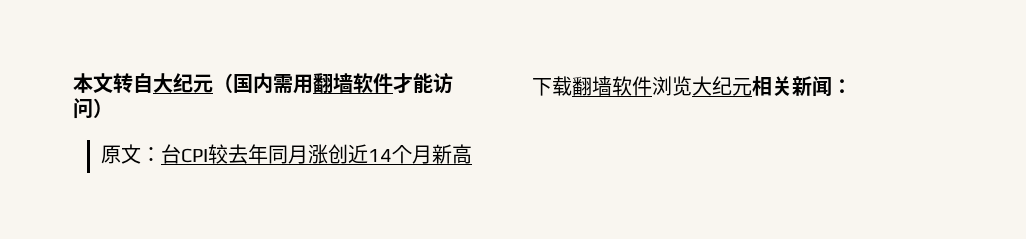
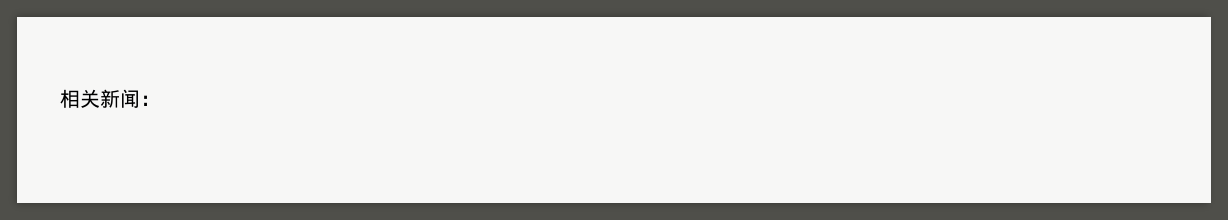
[73,73,453,94] [73,98,113,119] [100,144,472,164] [532,76,752,96] 本文转自大纪元（国内需用翻墙软件才能访问） // 原文：台CPI较去年同月涨创近14个月新高 // 下载翻墙软件浏览大纪元 -> (60, 98) none

